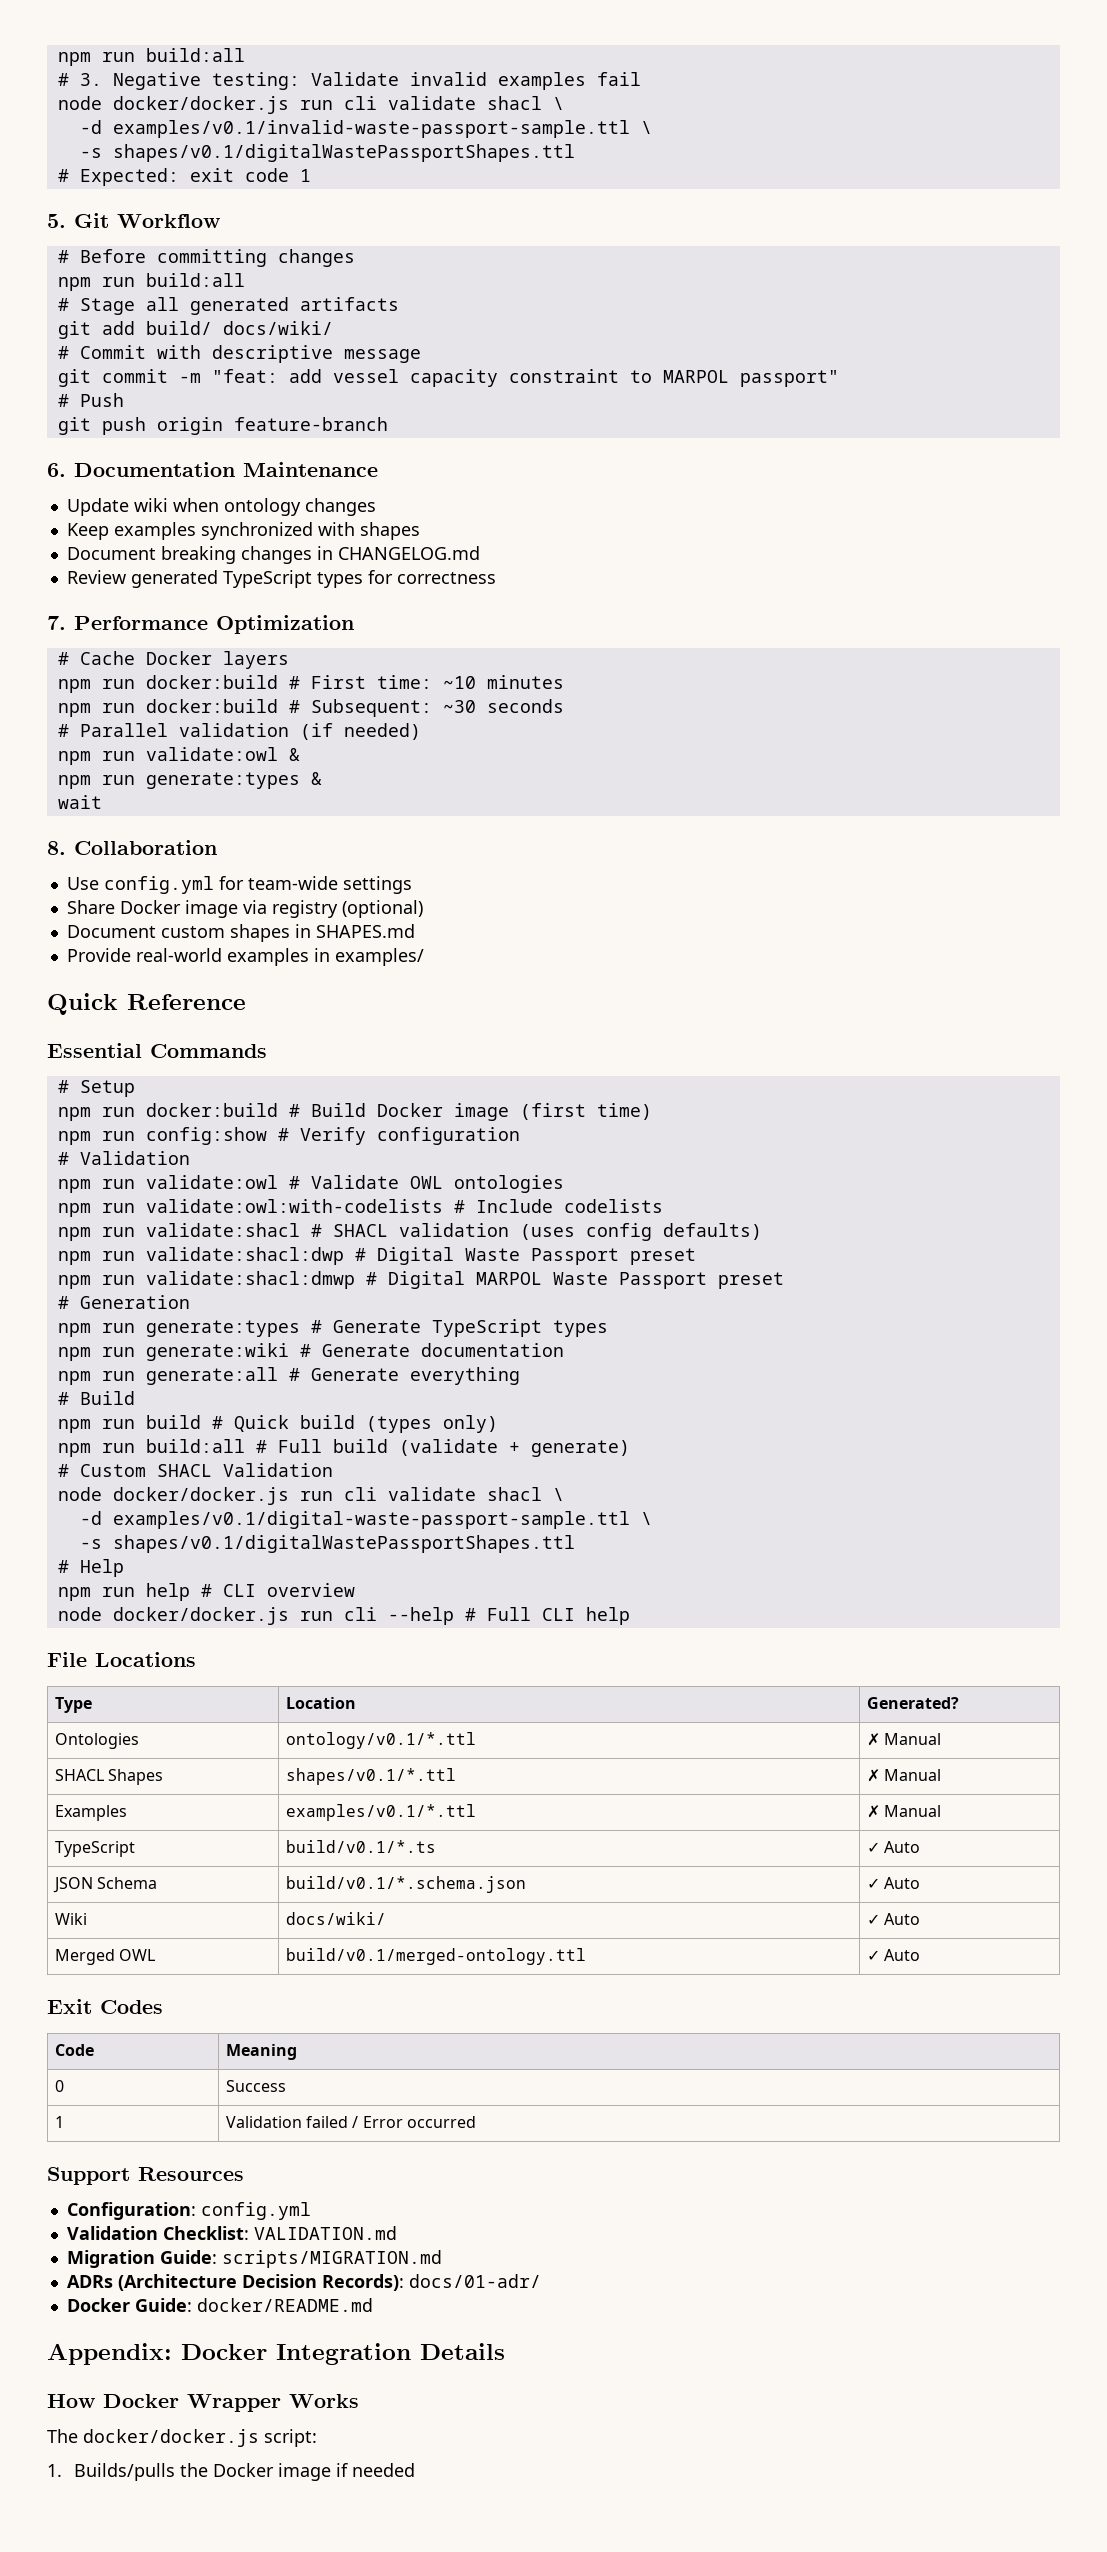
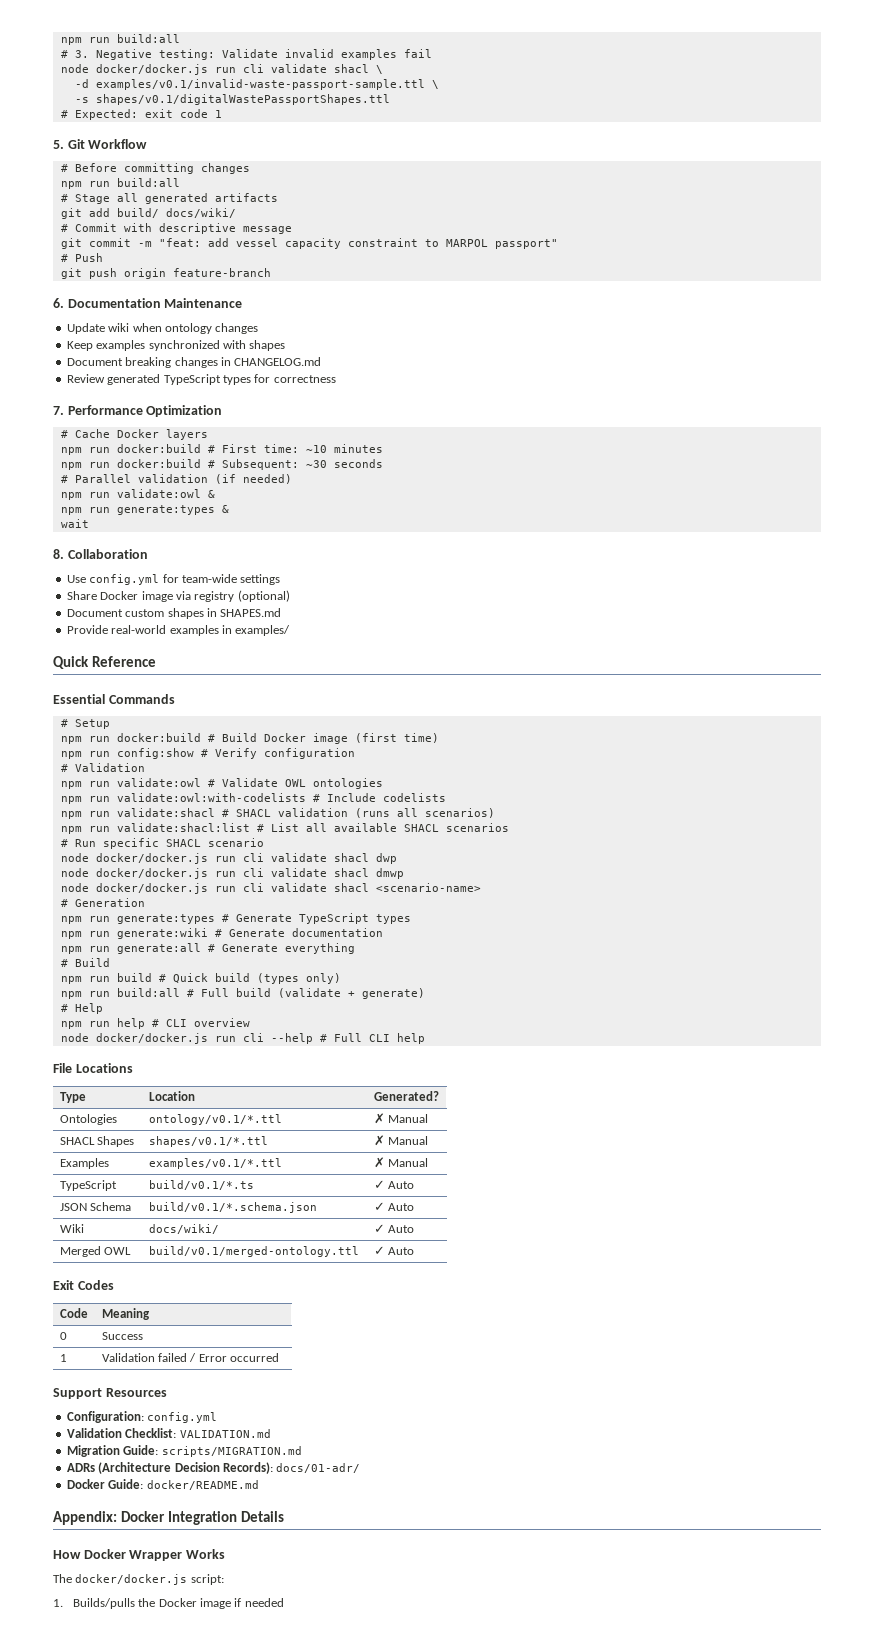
[519,1223,762,1241] [57,1247,696,1265] [57,1271,784,1289] (uses config defaults) // npm run validate:shacl:dwp # Digital Waste Passport preset // npm run validate:shacl:dmwp # Digital MARPOL Waste Passport preset -> [354,808,495,818] [60,823,509,834] [60,838,264,849] [60,853,397,864] [60,868,404,879] [60,883,481,894] (runs all scenarios) // npm run validate:shacl:list # List all available SHACL scenarios // # Run specific SHACL scenario // node docker/docker.js run cli validate shacl dwp // node docker/docker.js run cli validate shacl dmwp // node docker/docker.js run cli validate shacl <scenario-name>
[57,1463,333,1477] [57,1487,564,1505] [79,1511,652,1529] [79,1535,575,1553] // # Custom SHACL Validation // node docker/docker.js run cli validate shacl \ // -d examples/v0.1/digital-waste-passport-sample.ttl \ // -s shapes/v0.1/digitalWastePassportShapes.ttl -> (425, 993) none

